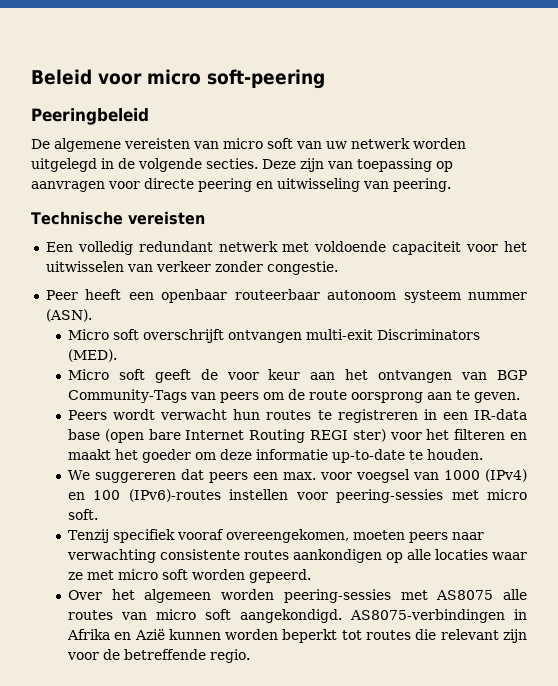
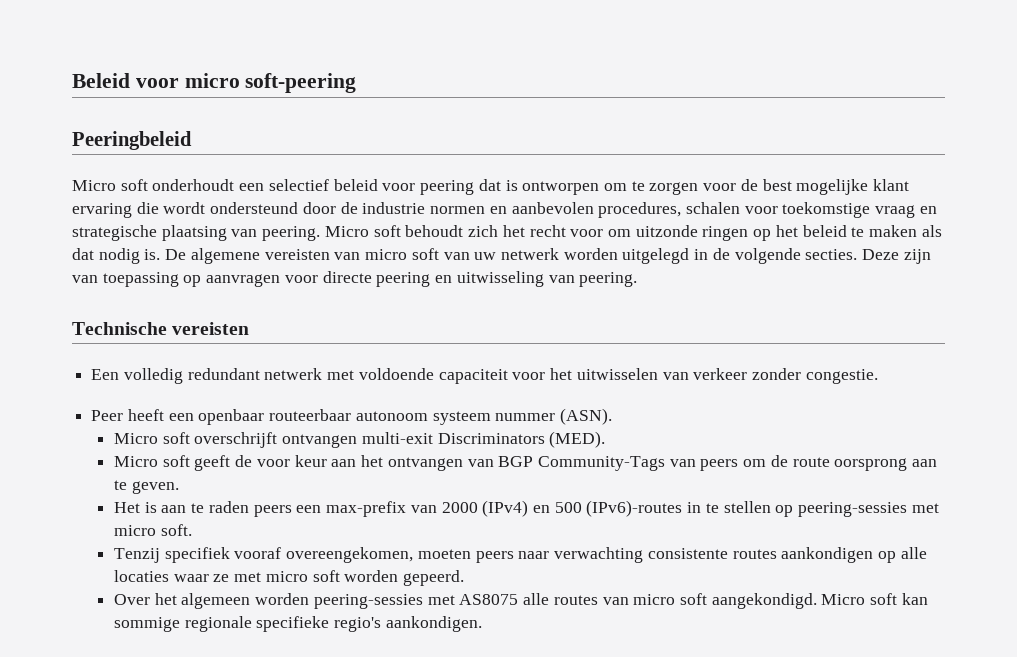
(149, 116) none -> [72,179,910,195] [72,202,937,218] [72,225,942,241] [72,248,161,264] Micro soft onderhoudt een selectief beleid voor peering dat is ontworpen om te zorgen voor de best mogelijke klant ervaring die wordt ondersteund door de industrie normen en aanbevolen procedures, schalen voor toekomstige vraag en strategische plaatsing van peering. Micro soft behoudt zich het recht voor om uitzonde ringen op het beleid te maken als dat nodig is.
[67,409,528,423] [67,429,527,443] [67,449,483,463] [67,469,527,483] [67,489,328,502] Peers wordt verwacht hun routes te registreren in een IR-data base (open bare Internet Routing REGI ster) voor het filteren en maakt het goeder om deze informatie up-to-date te houden. // We suggereren dat peers een max. voor voegsel van 1000 (IPv4) en 100 (IPv6)-routes instellen voor -> [114,500,794,517] Het is aan te raden peers een max-prefix van 2000 (IPv4) en 500 (IPv6)-routes in te stellen op
[349,609,527,623] [66,629,527,643] [66,649,250,663] AS8075-verbindingen in Afrika en Azië kunnen worden beperkt tot routes die relevant zijn voor de betreffende regio. -> [821,593,928,605] [114,616,482,632] Micro soft kan sommige regionale specifieke regio's aankondigen.

